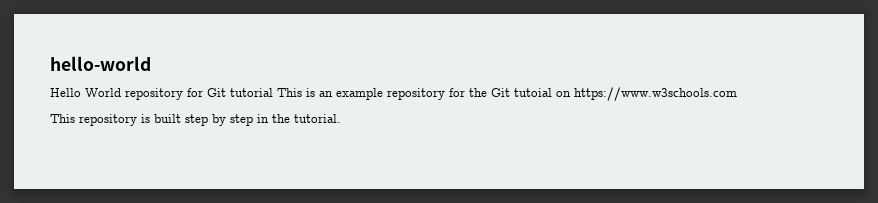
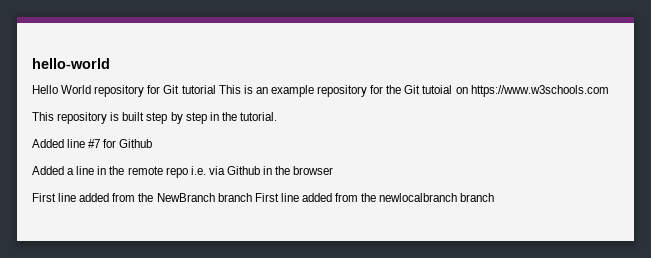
(341, 118) none -> [32,139,153,148] [32,166,334,178] [32,193,495,202] // Added line #7 for Github // Added a line in the remote repo i.e. via Github in the browser // First line added from the NewBranch branch First line added from the newlocalbranch branch

